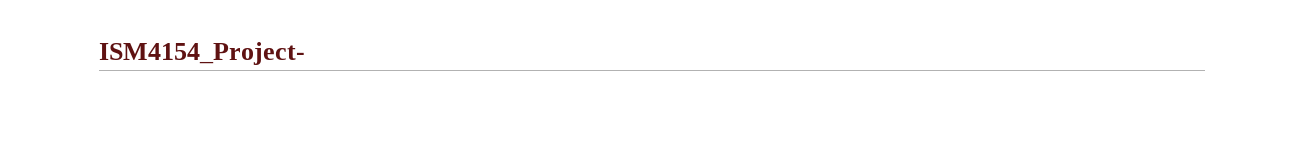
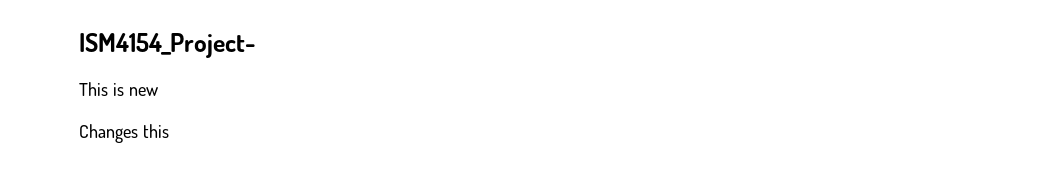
(305, 53) none -> [79,82,158,96] [79,124,169,143] // This is new // Changes this

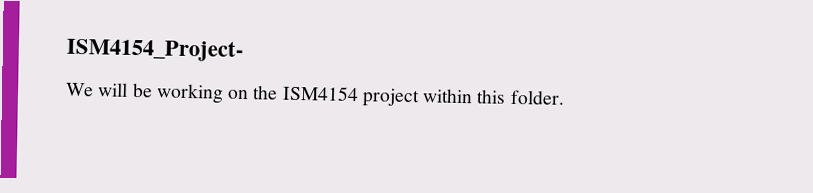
[79,82,158,96] [79,124,169,143] This is new // Changes this -> [65,82,565,108] We will be working on the ISM4154 project within this folder.

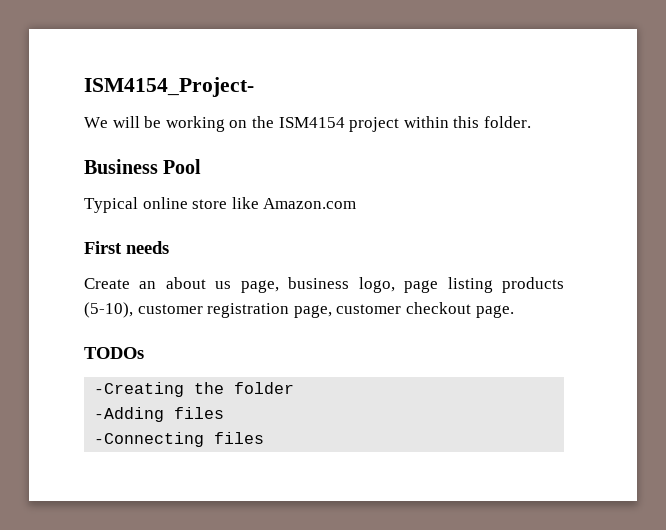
(565, 97) none -> [84,159,202,174] [84,197,357,213] [84,241,169,254] [84,277,564,293] [84,302,514,318] [84,347,144,359] [94,382,295,397] [94,407,225,422] [94,432,265,447] // Business Pool // Typical online store like Amazon.com // First needs // Create an about us page, business logo, page listing products (5-10), customer registration page, customer checkout page. // TODOs // -Creating the folder // -Adding files // -Connecting files

